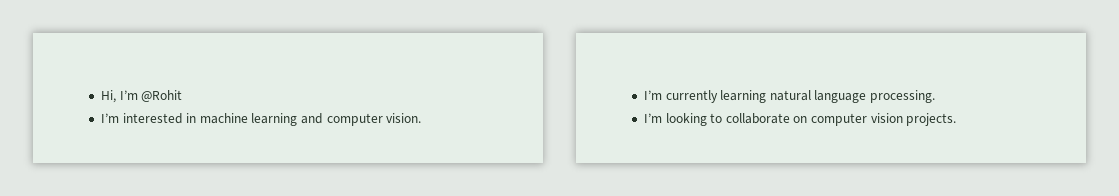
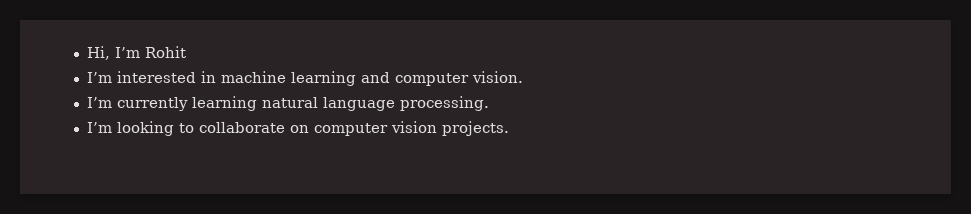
[141,90,183,102] @Rohit -> [144,46,186,58] Rohit

